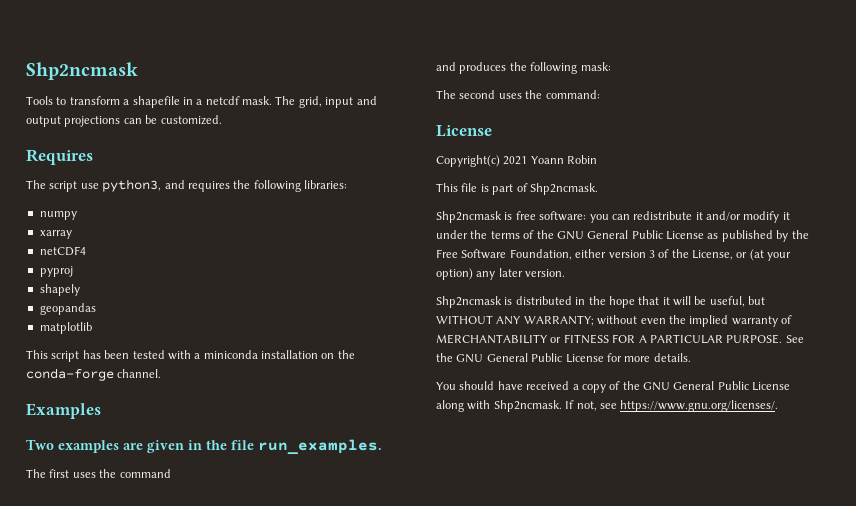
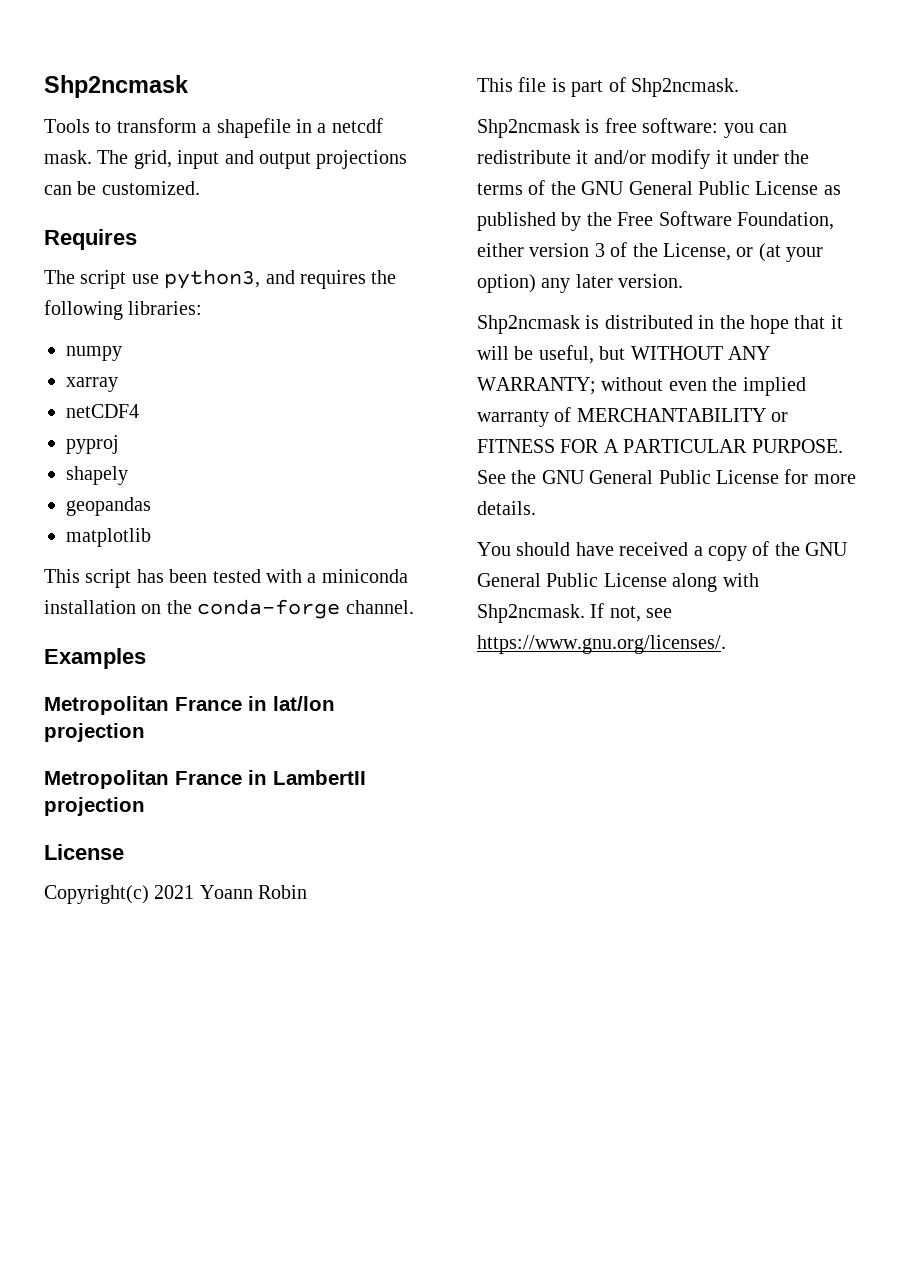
[26,439,382,455] [26,469,171,478] [436,62,611,74] [436,90,600,99] Two examples are given in the file run_examples. // The first uses the command // and produces the following mask: // The second uses the command: -> [44,696,335,715] [44,723,145,742] [44,770,366,789] [44,797,145,816] Metropolitan France in lat/lon projection // Metropolitan France in LambertII projection

